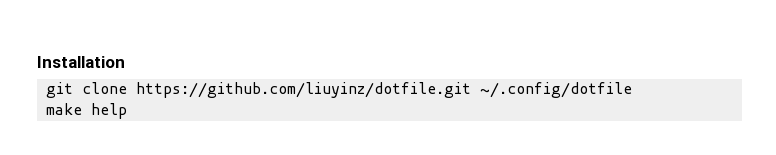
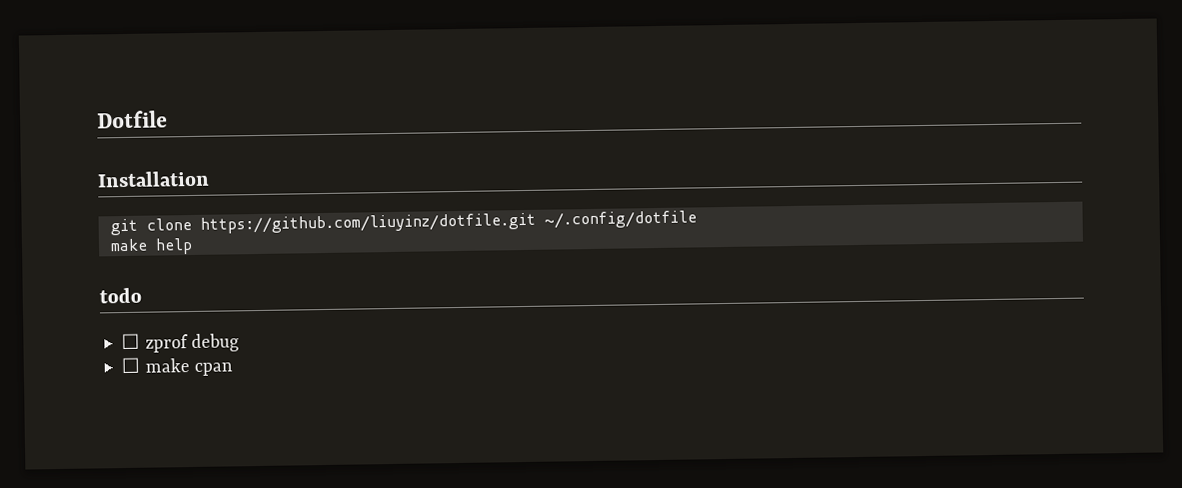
(37, 62) none -> [96,110,168,129] Dotfile //
(128, 111) none -> [99,287,142,304] [121,333,239,353] [121,357,233,376] // todo // ☐ zprof debug // ☐ make cpan

